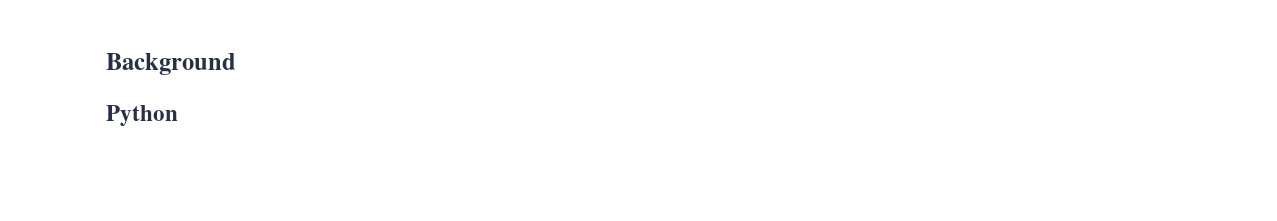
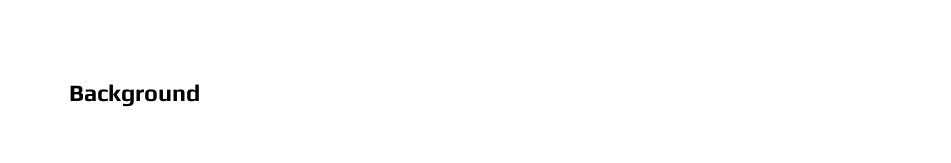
[106,105,178,126] // Python -> (200, 95) none

